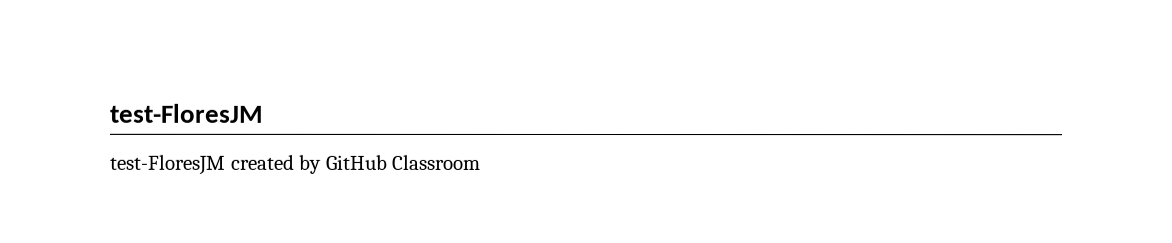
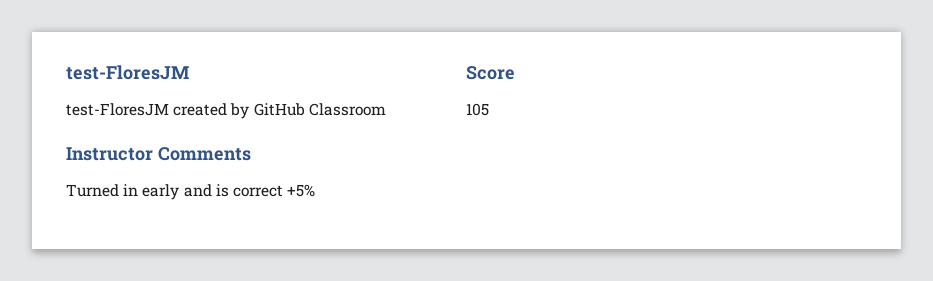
(481, 162) none -> [66,147,251,161] [66,184,316,200] [466,66,515,80] [466,103,489,116] // Instructor Comments // Turned in early and is correct +5% // Score // 105

